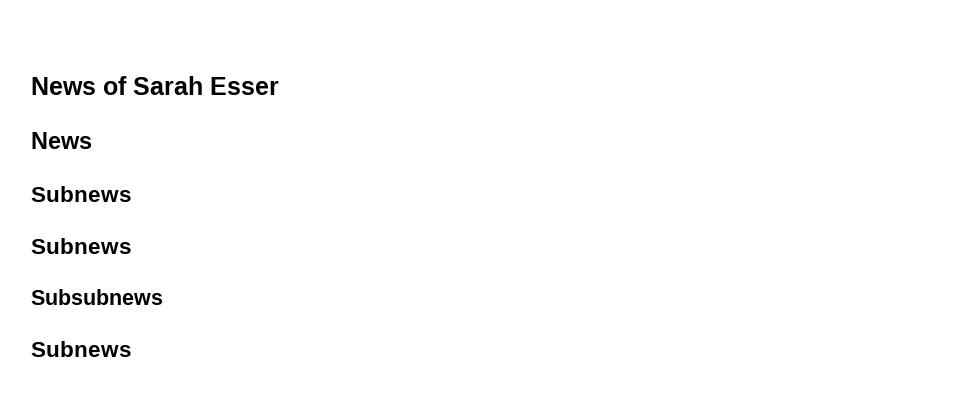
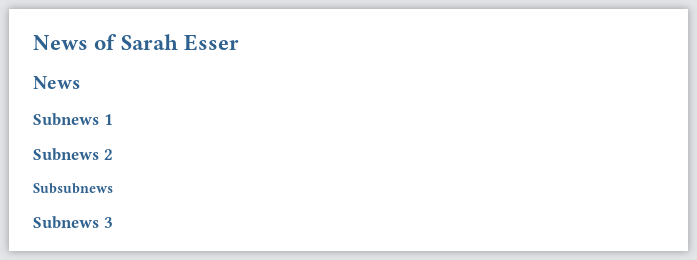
[31,238,132,254] // Subnews -> [103,114,113,125] [33,148,113,161] 1 // Subnews 2
(132, 349) none -> [103,217,113,228] 3

